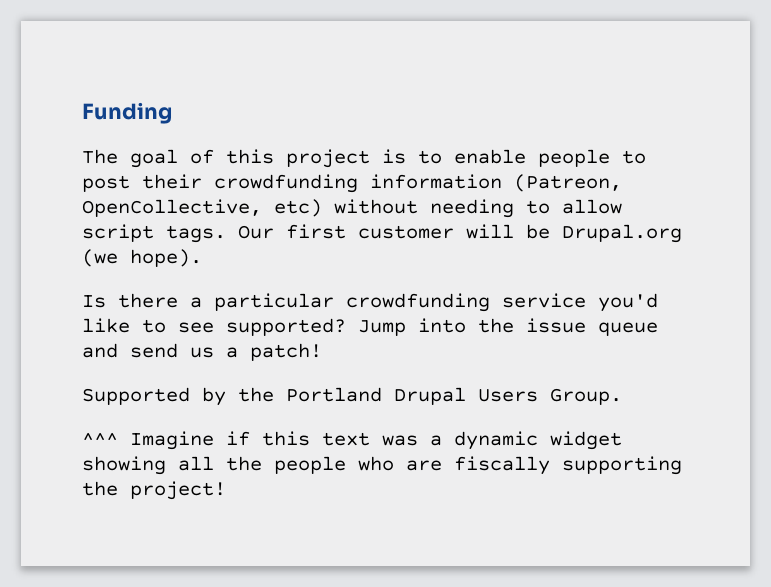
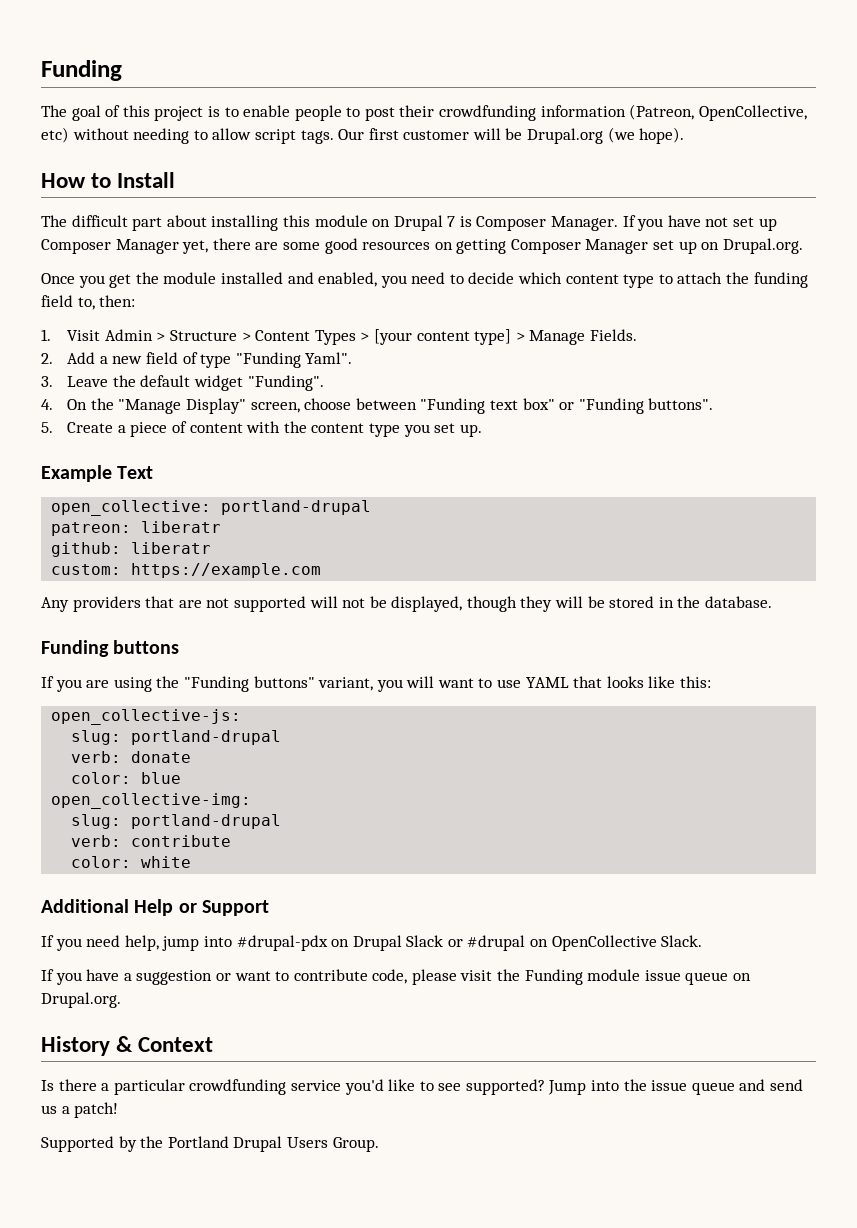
(202, 258) none -> [41,172,176,188] [41,215,777,231] [41,238,803,254] [41,272,808,288] [41,295,136,310] [41,329,637,345] [41,352,353,368] [41,375,324,391] [41,398,714,414] [41,421,482,437] [41,465,154,482] [51,500,372,516] [51,521,222,536] [51,542,212,557] [51,563,322,578] [41,596,773,612] [41,640,180,657] [41,676,712,692] [51,709,242,725] [71,730,282,745] [71,751,192,763] [71,772,182,784] [51,793,252,809] [71,814,282,829] [71,835,232,847] [71,856,192,868] [41,899,270,916] [41,935,703,951] [41,969,752,985] [41,992,121,1008] [41,1036,214,1056] // How to Install // The difficult part about installing this module on Drupal 7 is Composer Manager. If you have not set up Composer Manager yet, there are some good resources on getting Composer Manager set up on Drupal.org. // Once you get the module installed and enabled, you need to decide which content type to attach the funding field to, then: // 1. Visit Admin > Structure > Content Types > [your content type] > Manage Fields. // 2. Add a new field of type "Funding Yaml". // 3. Leave the default widget "Funding". // 4. On the "Manage Display" screen, choose between "Funding text box" or "Funding buttons". // 5. Create a piece of content with the content type you set up. // Example Text // open_collective: portland-drupal // patreon: liberatr // github: liberatr // custom: https://example.com // Any providers that are not supported will not be displayed, though they will be stored in the database. // Funding buttons // If you are using the "Funding buttons" variant, you will want to use YAML that looks like this: // open_collective-js: // slug: portland-drupal // verb: donate // color: blue // open_collective-img: // slug: portland-drupal // verb: contribute // color: white // Additional Help or Support // If you need help, jump into #drupal-pdx on Drupal Slack or #drupal on OpenCollective Slack. // If you have a suggestion or want to contribute code, please visit the Funding module issue queue on Drupal.org. // History & Context
[82,431,622,450] [82,456,682,475] [82,481,226,500] // ^^^ Imagine if this text was a dynamic widget showing all the people who are fiscally supporting the project! -> (379, 1144) none

